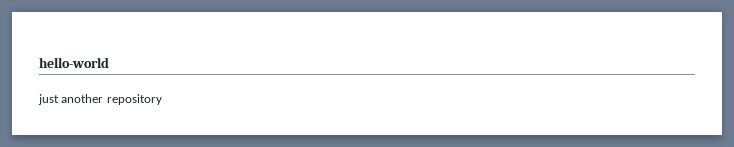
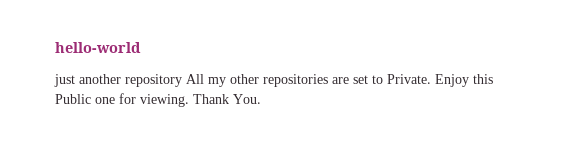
(162, 99) none -> [186,74,493,87] [55,93,261,107] All my other repositories are set to Private. Enjoy this Public one for viewing. Thank You.

